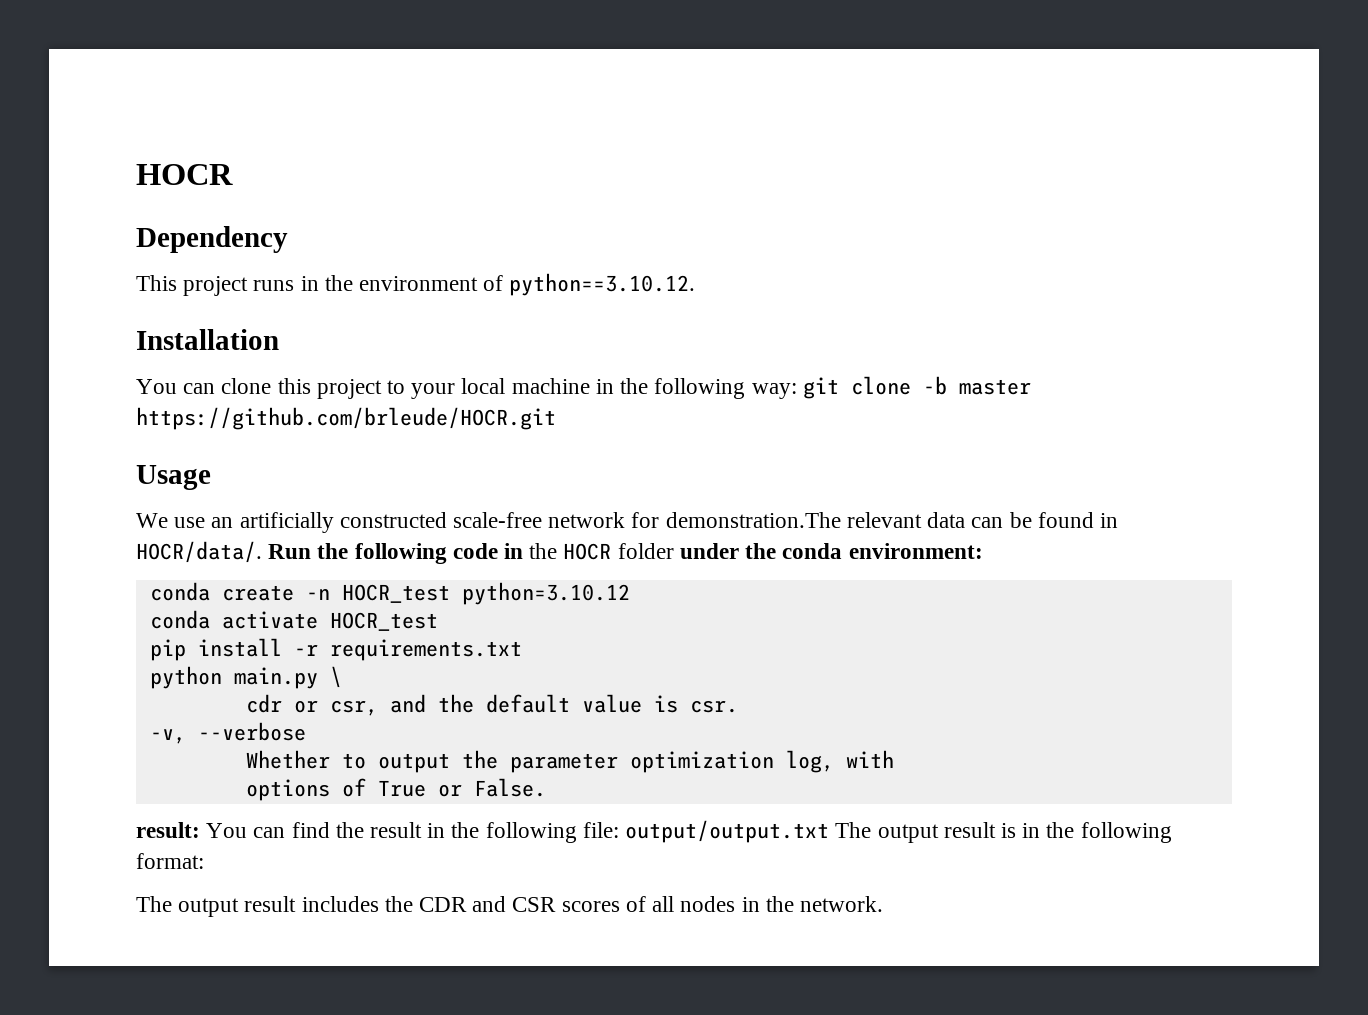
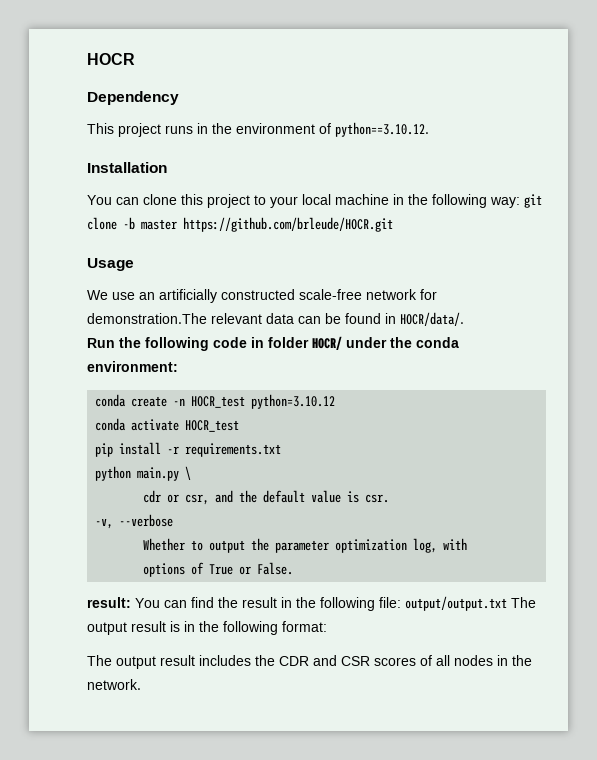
(262, 552) none -> (464, 319) //
[529,543,674,560] the HOCR folder -> [268,336,342,350] folder HOCR/

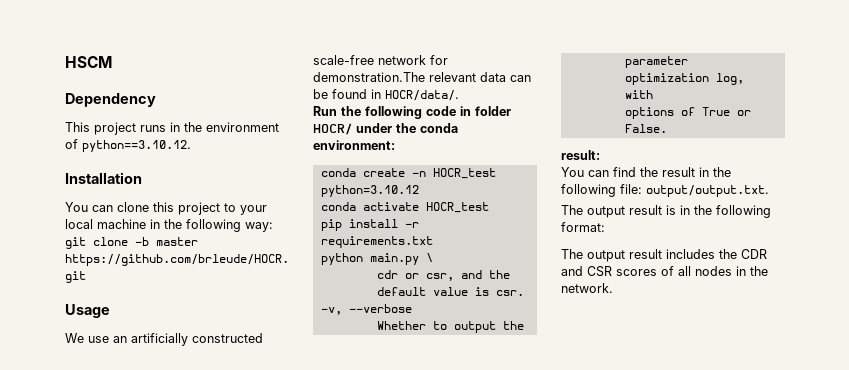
[87,53,135,65] HOCR -> [65,56,112,68] HSCM
(131, 602) none -> (600, 155) //
[405,596,507,611] output/output.txt -> [646,185,769,197] output/output.txt. //

